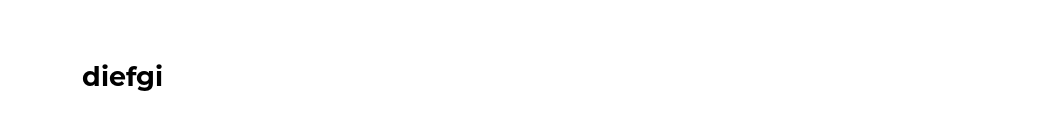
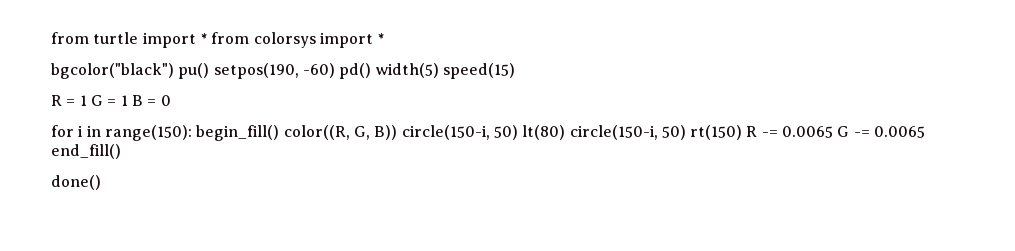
[82,64,163,91] diefgi -> [51,32,385,48] [51,63,515,79] [51,95,171,106] [51,125,926,141] [51,144,121,159] [51,175,101,190] from turtle import * from colorsys import * // bgcolor("black") pu() setpos(190, -60) pd() width(5) speed(15) // R = 1 G = 1 B = 0 // for i in range(150): begin_fill() color((R, G, B)) circle(150-i, 50) lt(80) circle(150-i, 50) rt(150) R -= 0.0065 G -= 0.0065 end_fill() // done()

